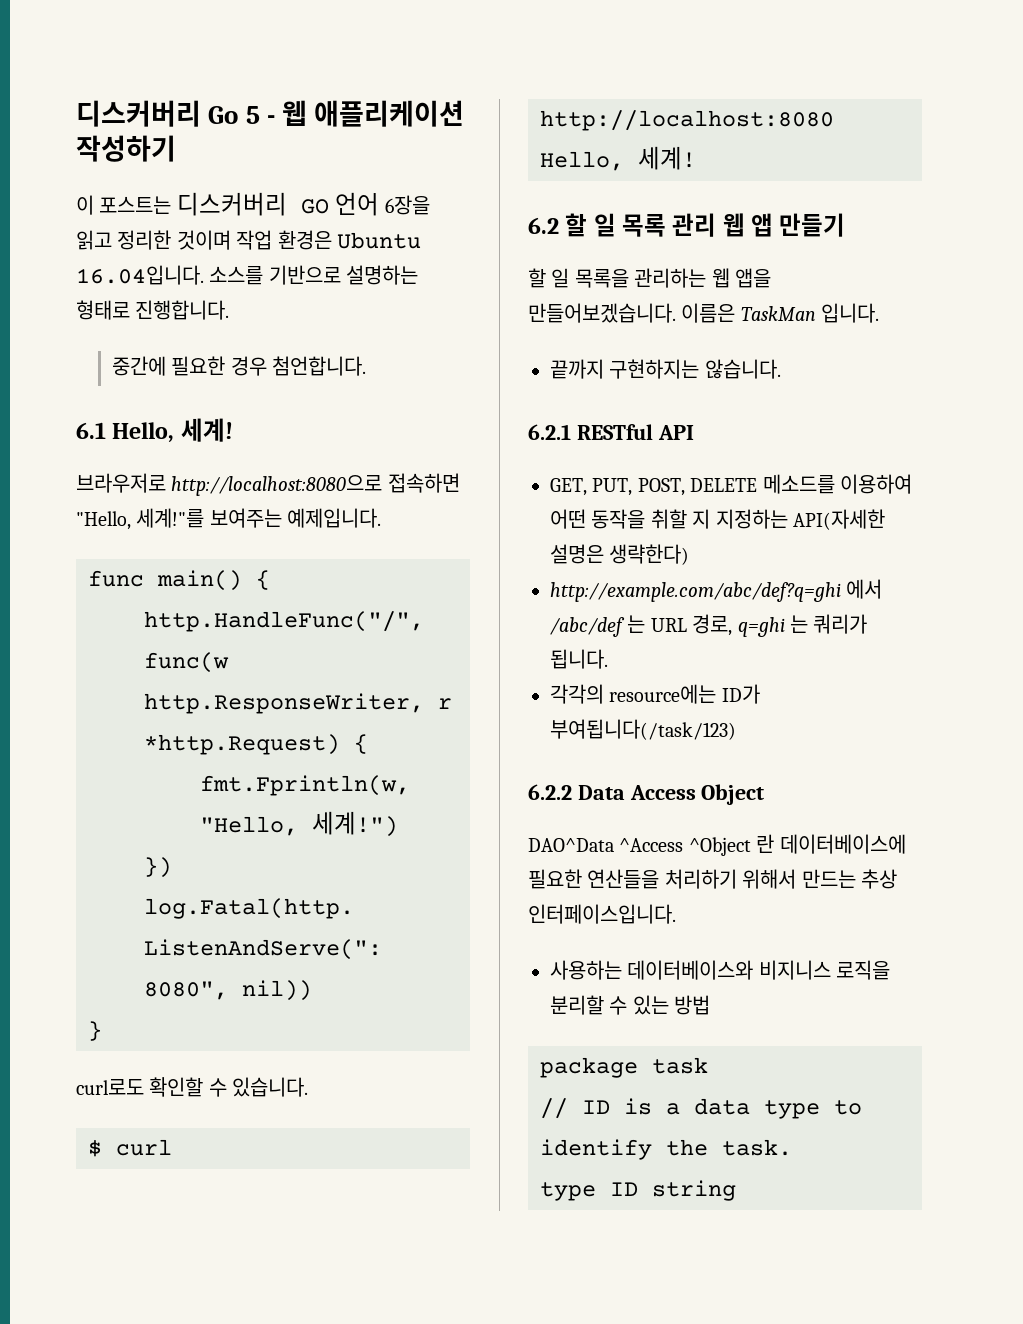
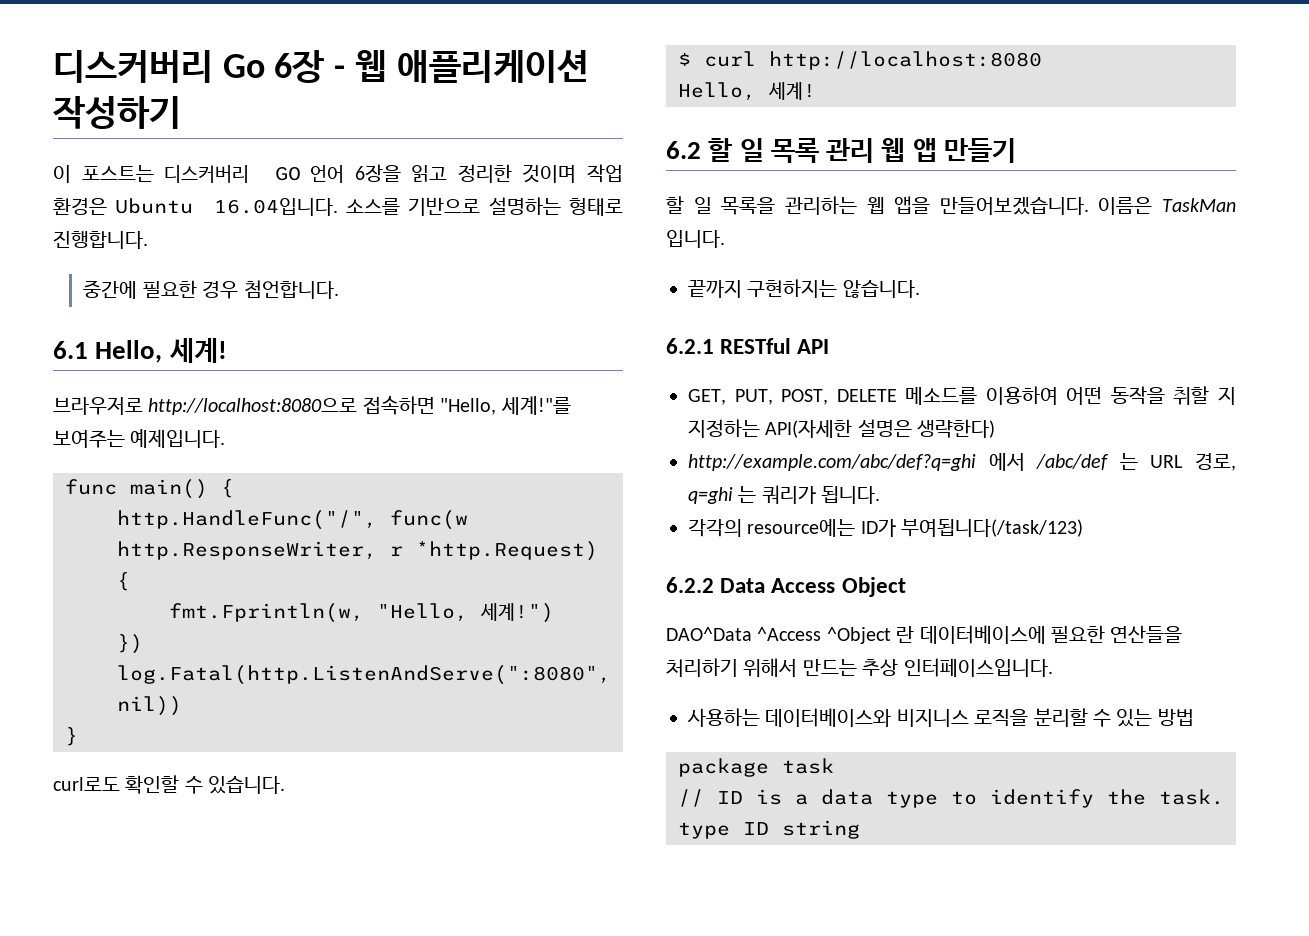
[245,106,260,124] 5 -> [274,50,325,83] 6장

